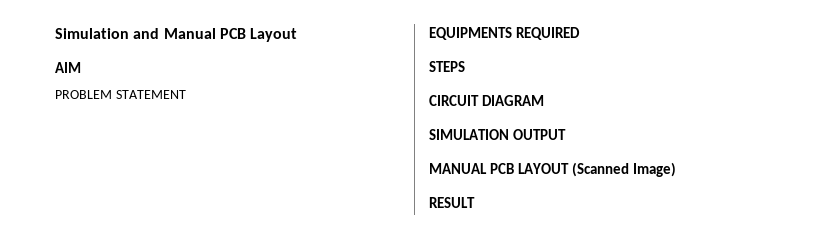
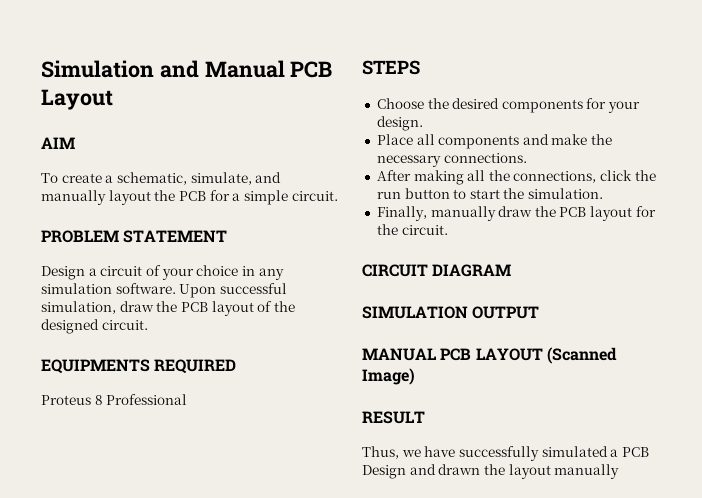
[55,90,186,99] [429,27,580,40] [429,61,465,72] PROBLEM STATEMENT // EQUIPMENTS REQUIRED // STEPS -> [41,172,282,185] [41,190,338,205] [41,230,228,243] [41,265,284,280] [41,283,287,298] [41,301,295,316] [41,319,148,334] [41,359,237,374] [41,394,188,405] [362,60,420,75] [376,98,641,113] [376,116,423,131] [376,134,613,149] [376,153,527,167] [376,170,656,185] [376,188,604,199] [376,206,656,221] [376,224,448,235] To create a schematic, simulate, and manually layout the PCB for a simple circuit. // PROBLEM STATEMENT // Design a circuit of your choice in any simulation software. Upon successful simulation, draw the PCB layout of the designed circuit. // EQUIPMENTS REQUIRED // Proteus 8 Professional // STEPS // Choose the desired components for your design. // Place all components and make the necessary connections. // After making all the connections, click the run button to start the simulation. // Finally, manually draw the PCB layout for the circuit.
(475, 202) none -> [362,446,649,461] [362,464,620,479] // Thus, we have successfully simulated a PCB Design and drawn the layout manually

